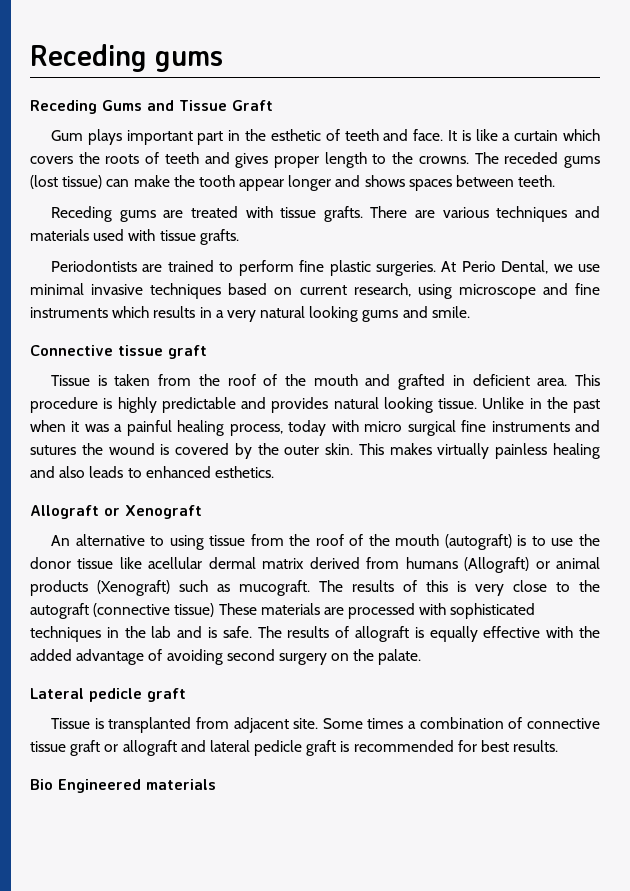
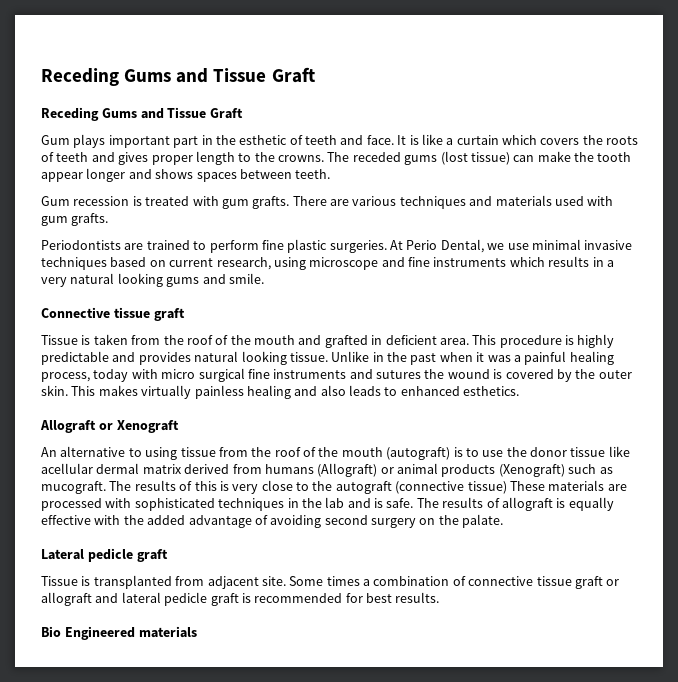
[30,44,223,72] Receding gums -> [41,67,315,86] Receding Gums and Tissue Graft
[51,206,184,222] Receding gums are -> [41,196,142,206] Gum recession is
[280,207,317,218] tissue -> [221,199,249,209] gum
[159,230,196,241] tissue -> [41,216,68,226] gum

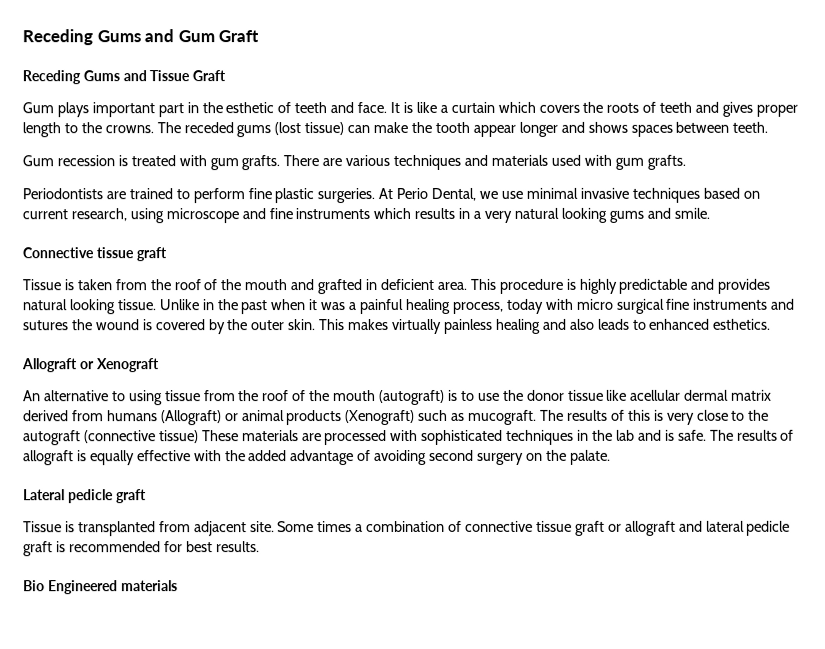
[41,68,267,86] Receding Gums and Tissue -> [22,29,215,46] Receding Gums and Gum

